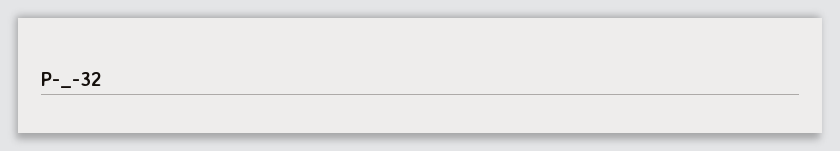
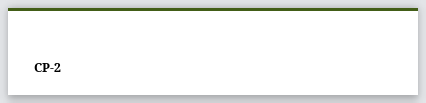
[41,72,101,88] P-_-32 -> [34,63,61,72] CP-2

